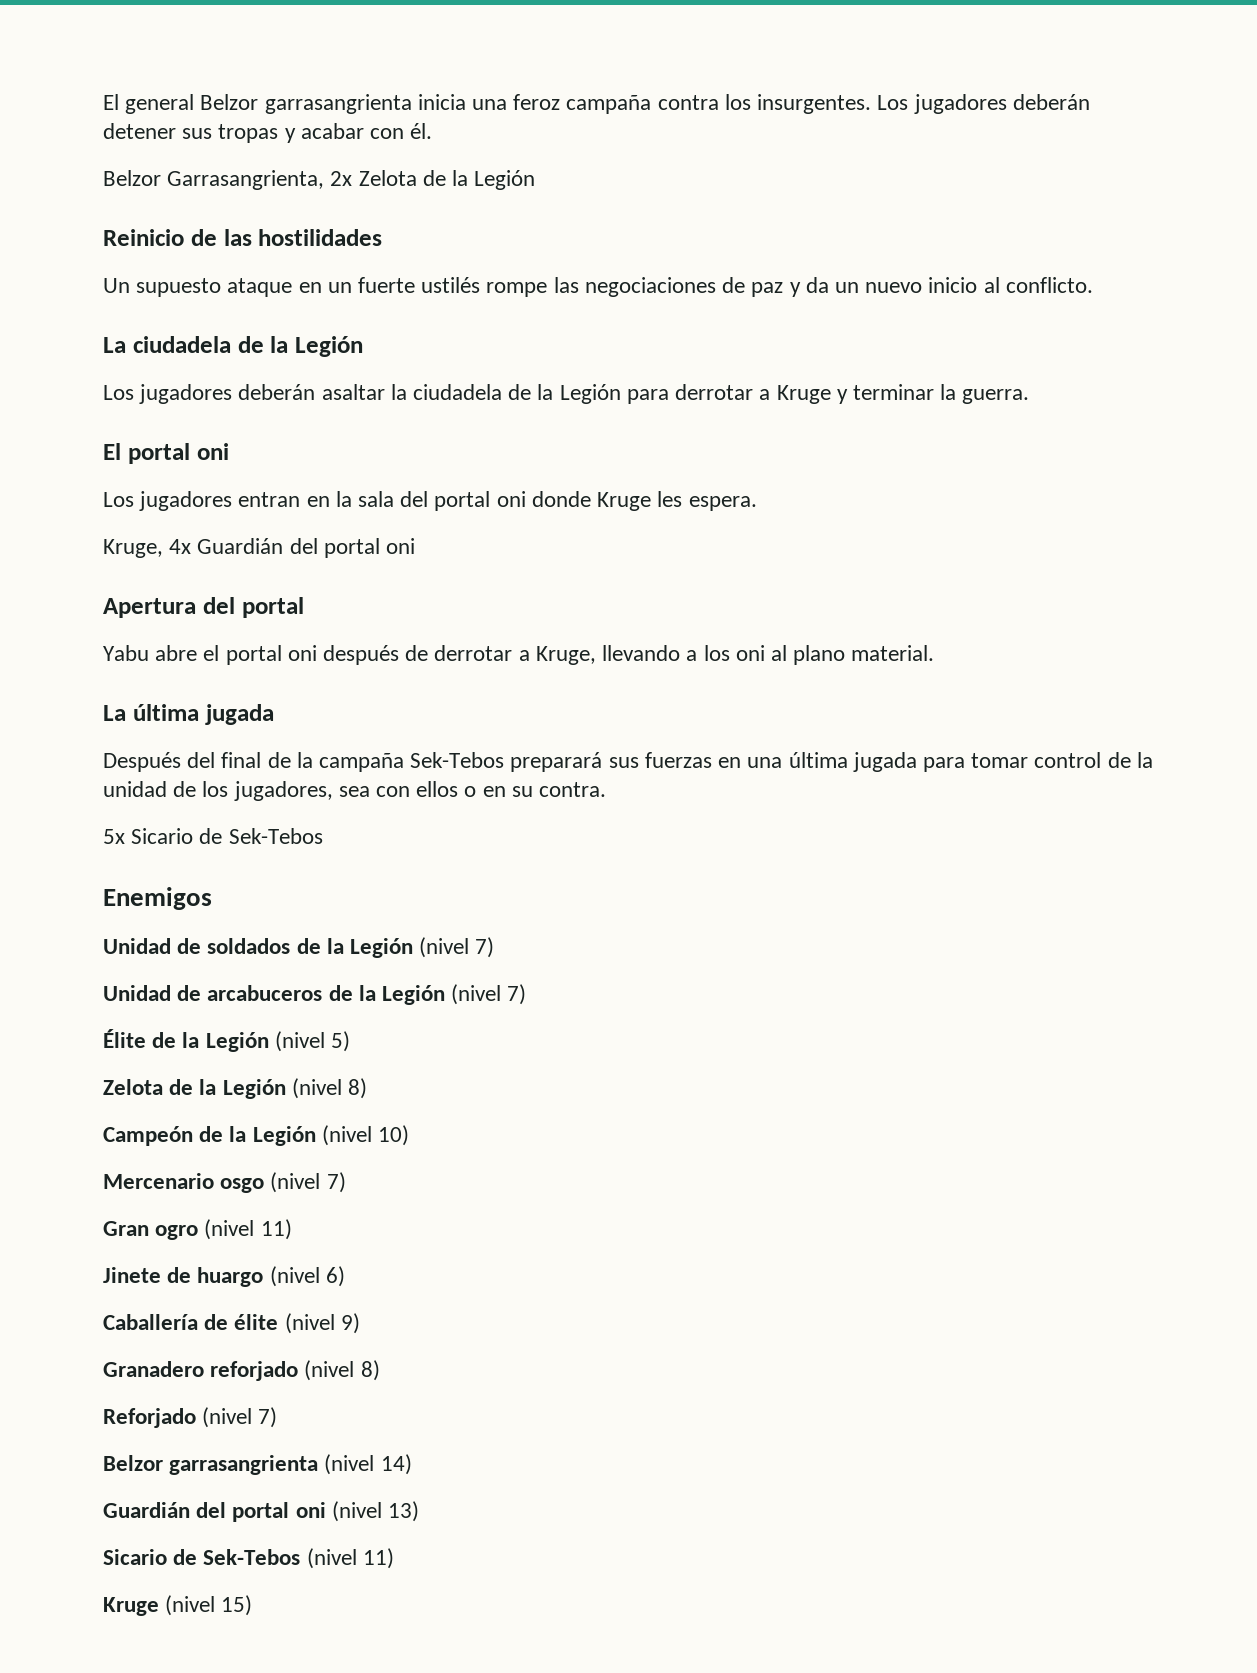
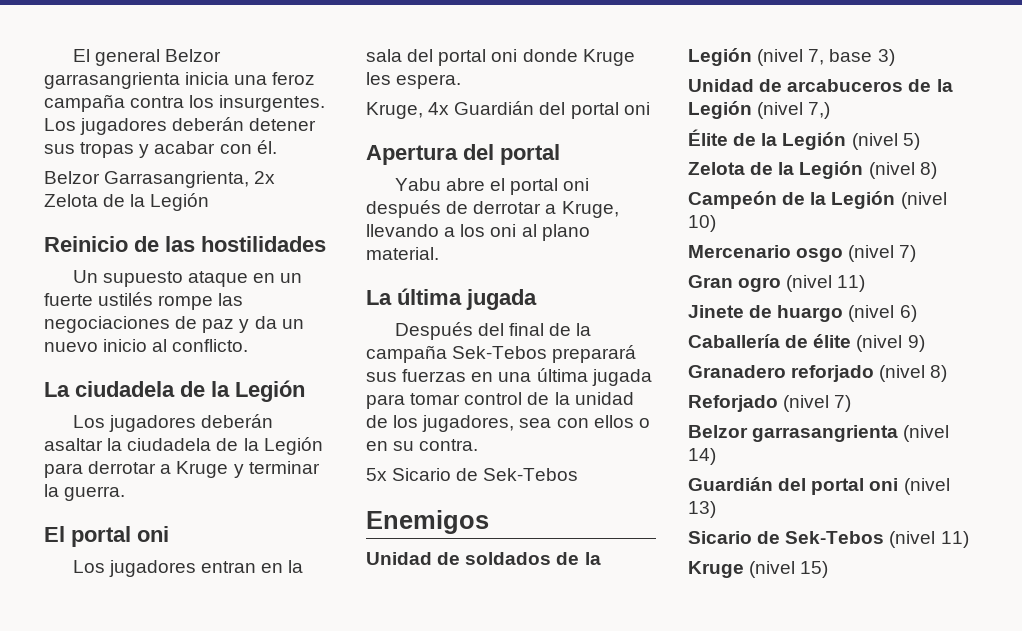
[475,937,495,958] 7) -> [808,49,895,66] 7, base 3)
[507,984,527,1005] 7) -> [808,102,831,119] 7,)

